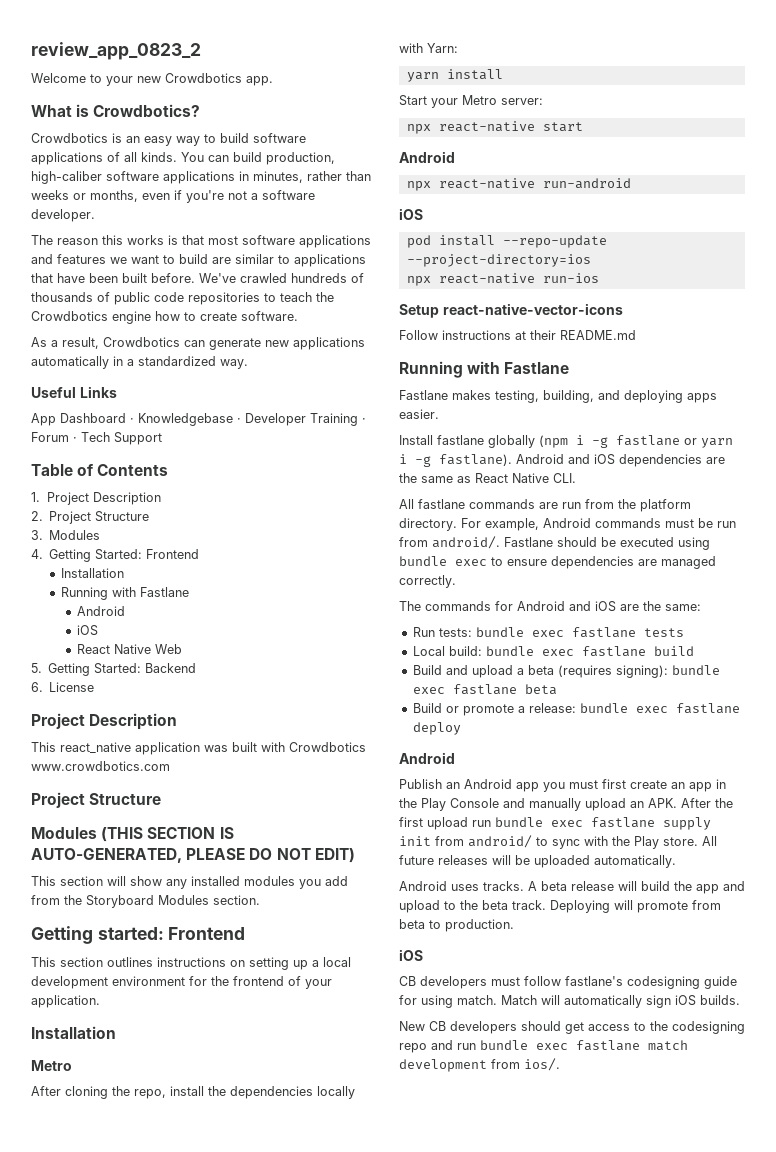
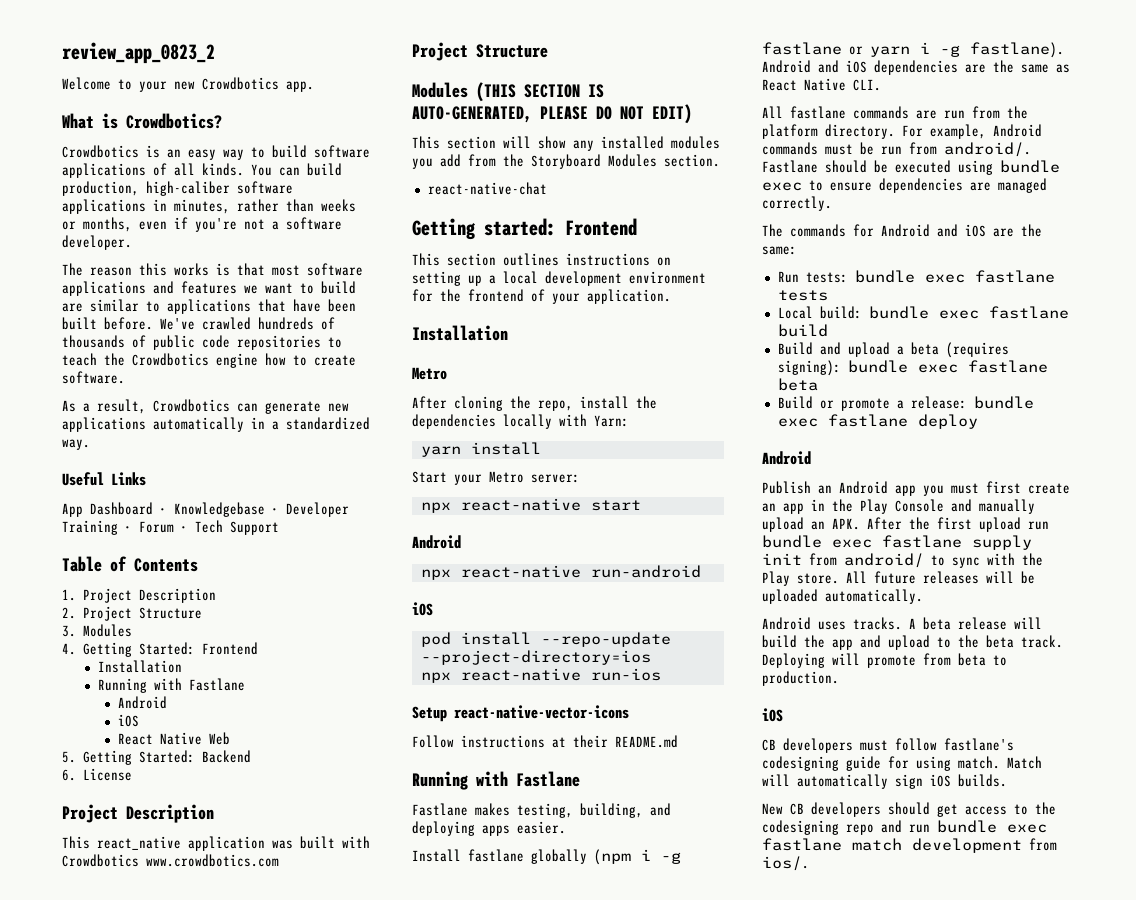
(260, 900) none -> [427,182,547,195] // react-native-chat

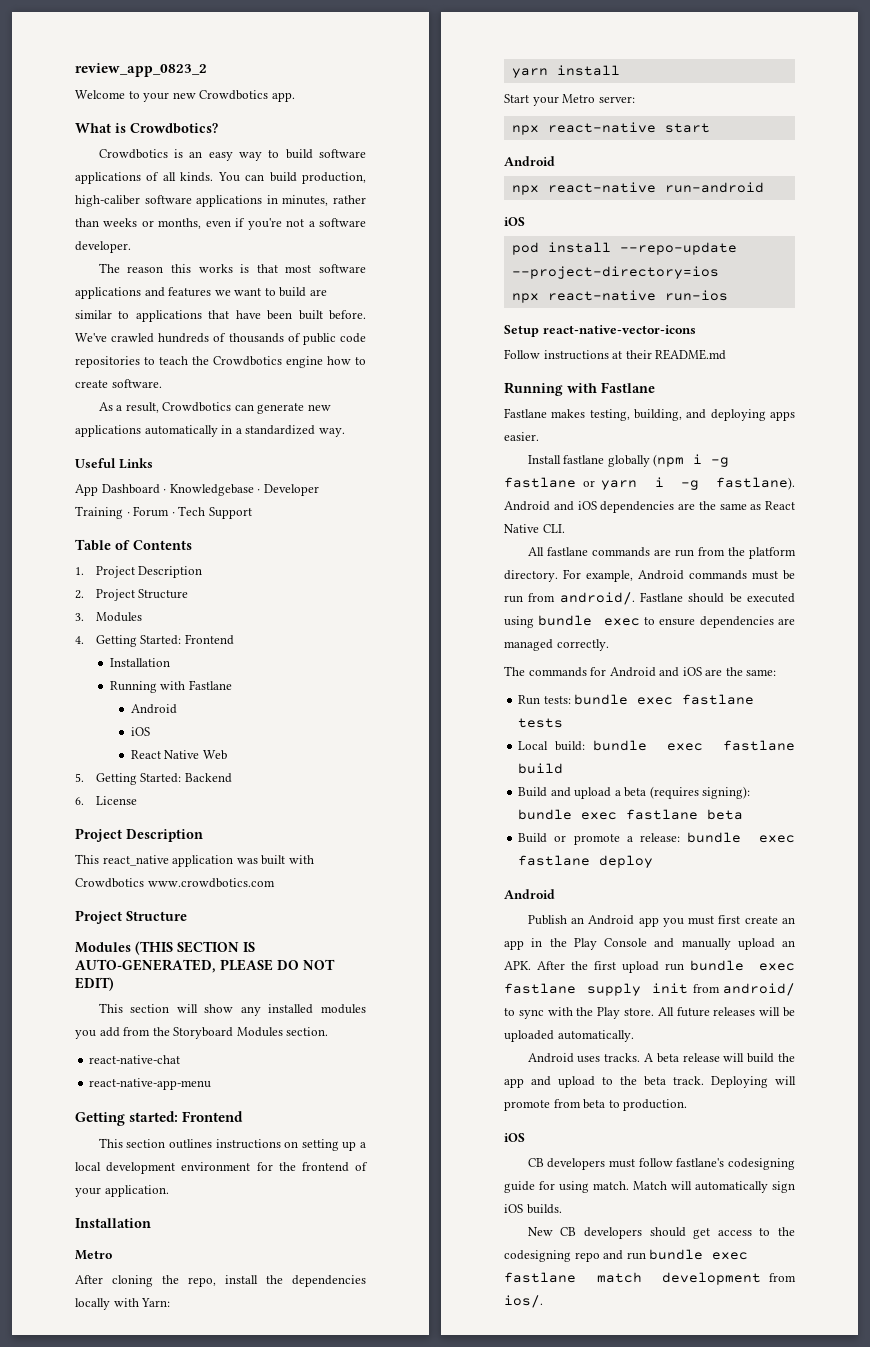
(547, 188) none -> [89,1078,212,1090] // react-native-app-menu

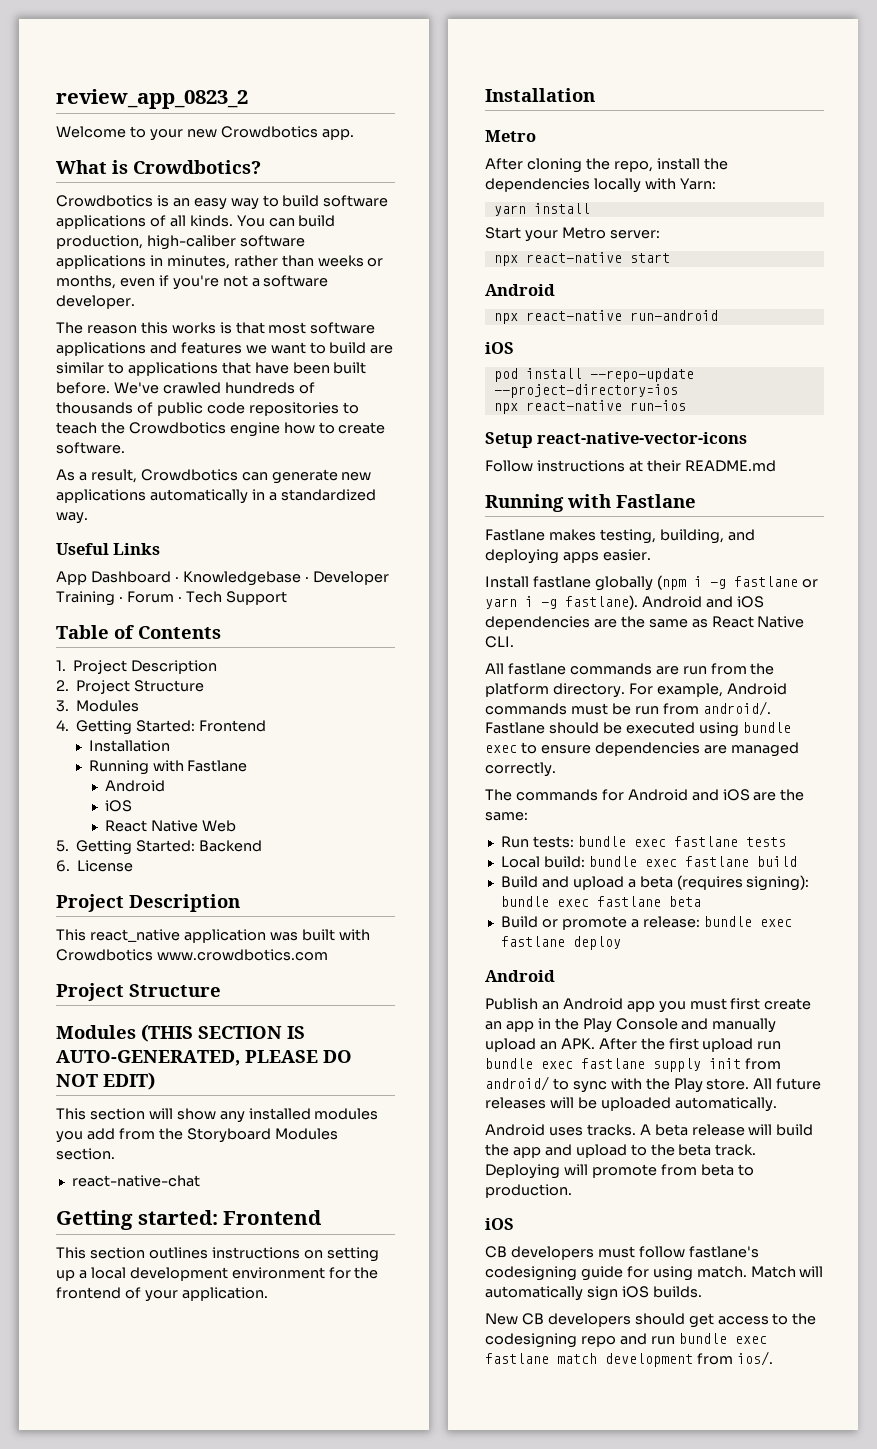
[89,1078,212,1090] // react-native-app-menu -> (200, 1181) none

